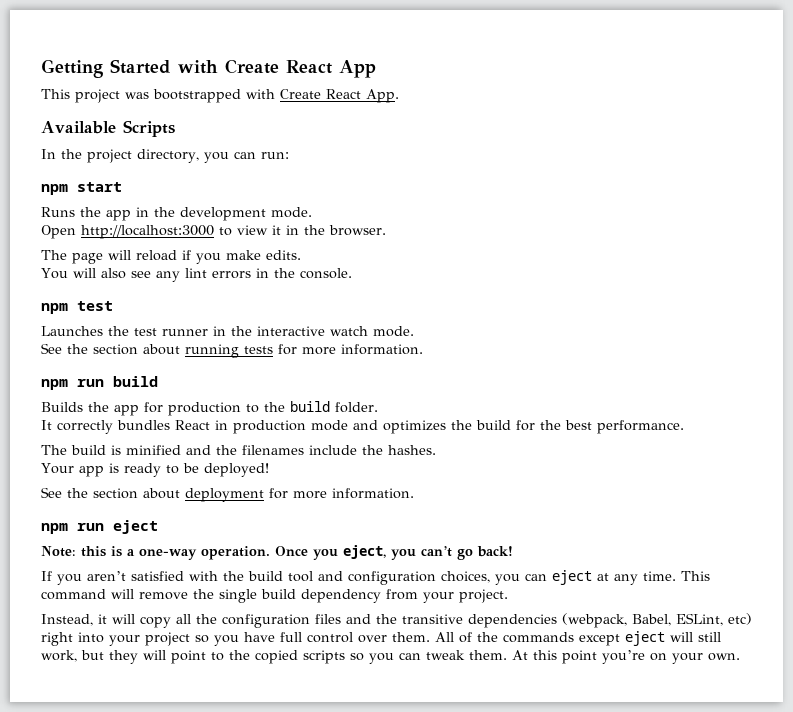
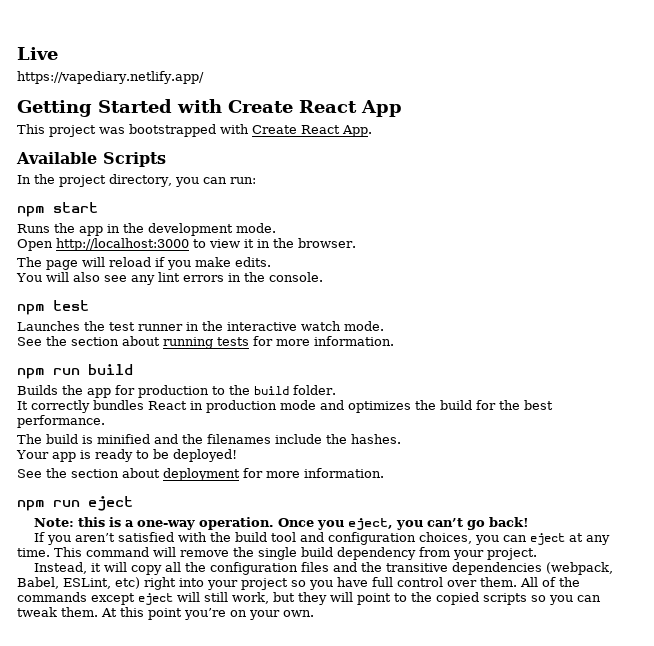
(41, 68) none -> [17,47,58,60] [17,71,204,84] Live // https://vapediary.netlify.app/ //

